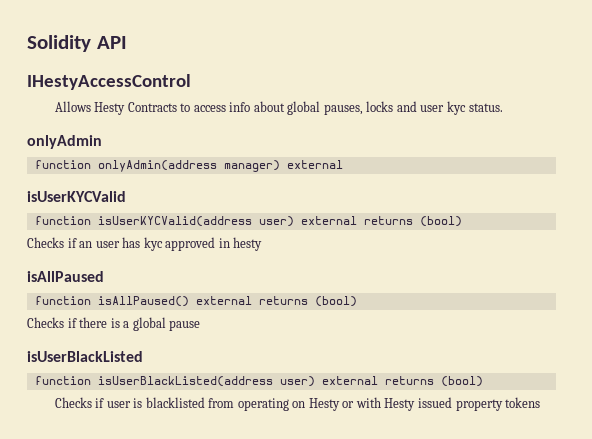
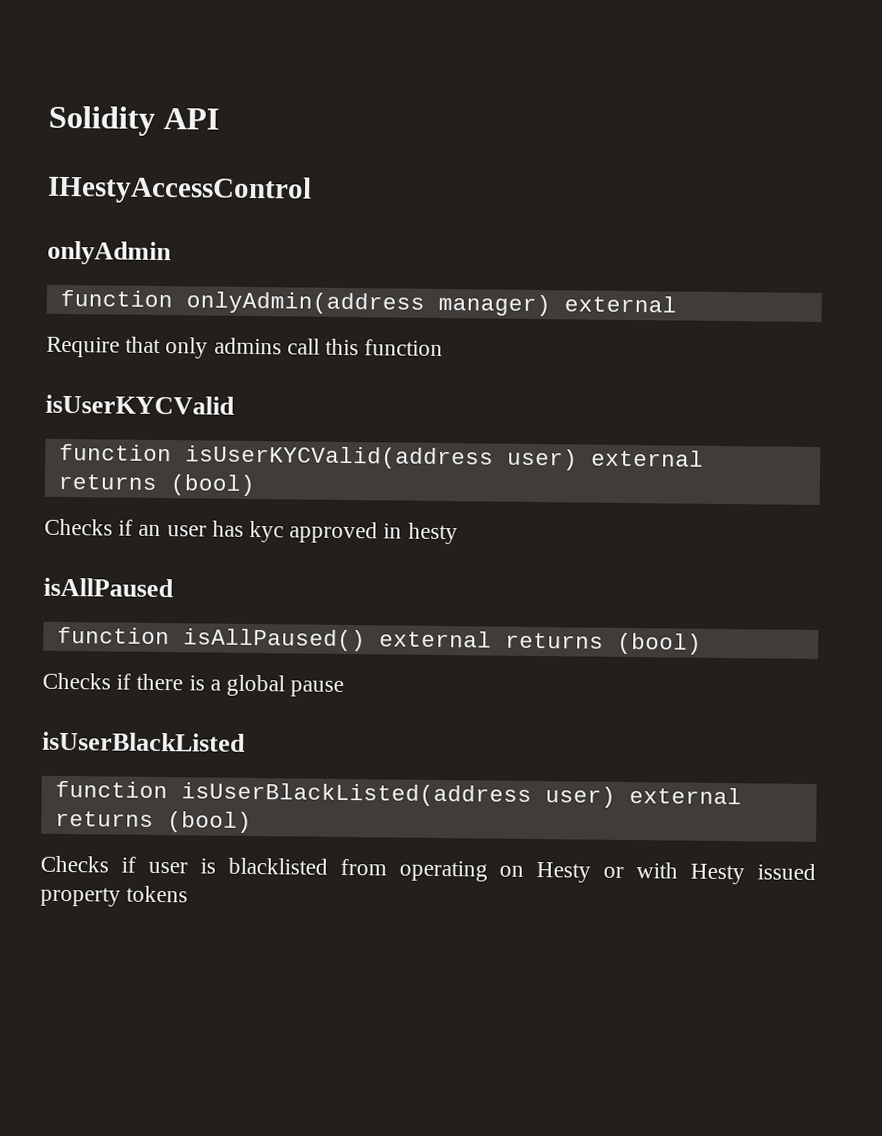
[54,101,503,115] // Allows Hesty Contracts to access info about global pauses, locks and user kyc status. -> (312, 189) none
(343, 164) none -> [46,336,444,359] // Require that only admins call this function

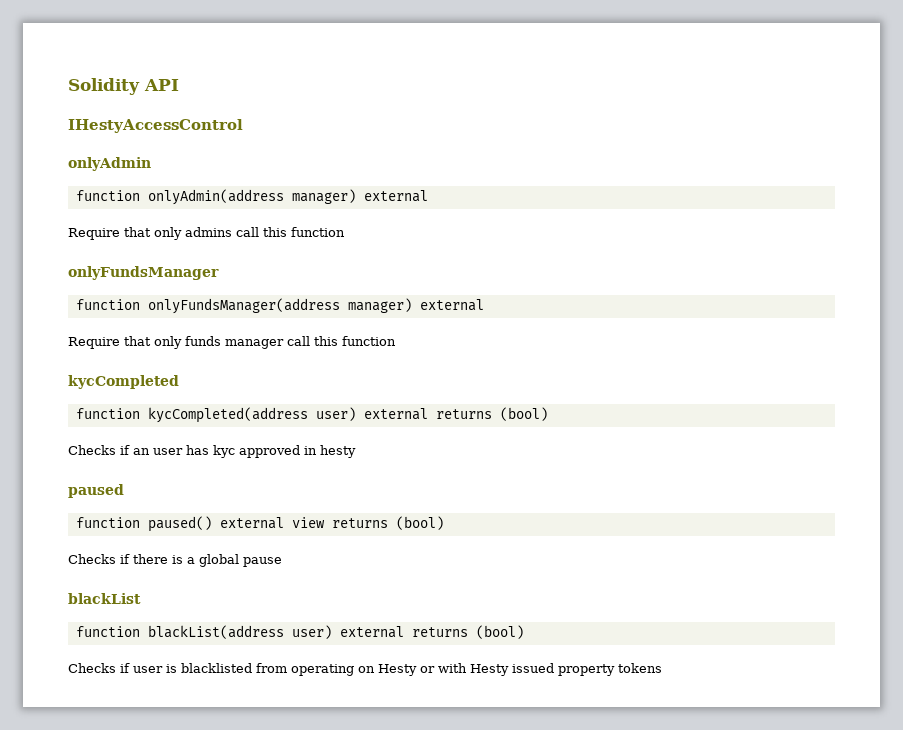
[45,394,235,415] [58,443,494,470] isUserKYCValid // function isUserKYCValid(address -> [68,266,219,280] [75,298,484,314] [68,336,396,349] [68,375,179,389] [75,407,308,423] onlyFundsManager // function onlyFundsManager(address manager) external // Require that only funds manager call this function // kycCompleted // function kycCompleted(address
[43,577,174,598] [56,626,492,652] isAllPaused // function isAllPaused() external -> [68,484,124,498] [75,516,325,532] paused // function paused() external view
[42,731,246,752] [54,780,532,807] isUserBlackListed // function isUserBlackListed(address -> [68,593,141,604] [75,625,284,639] blackList // function blackList(address

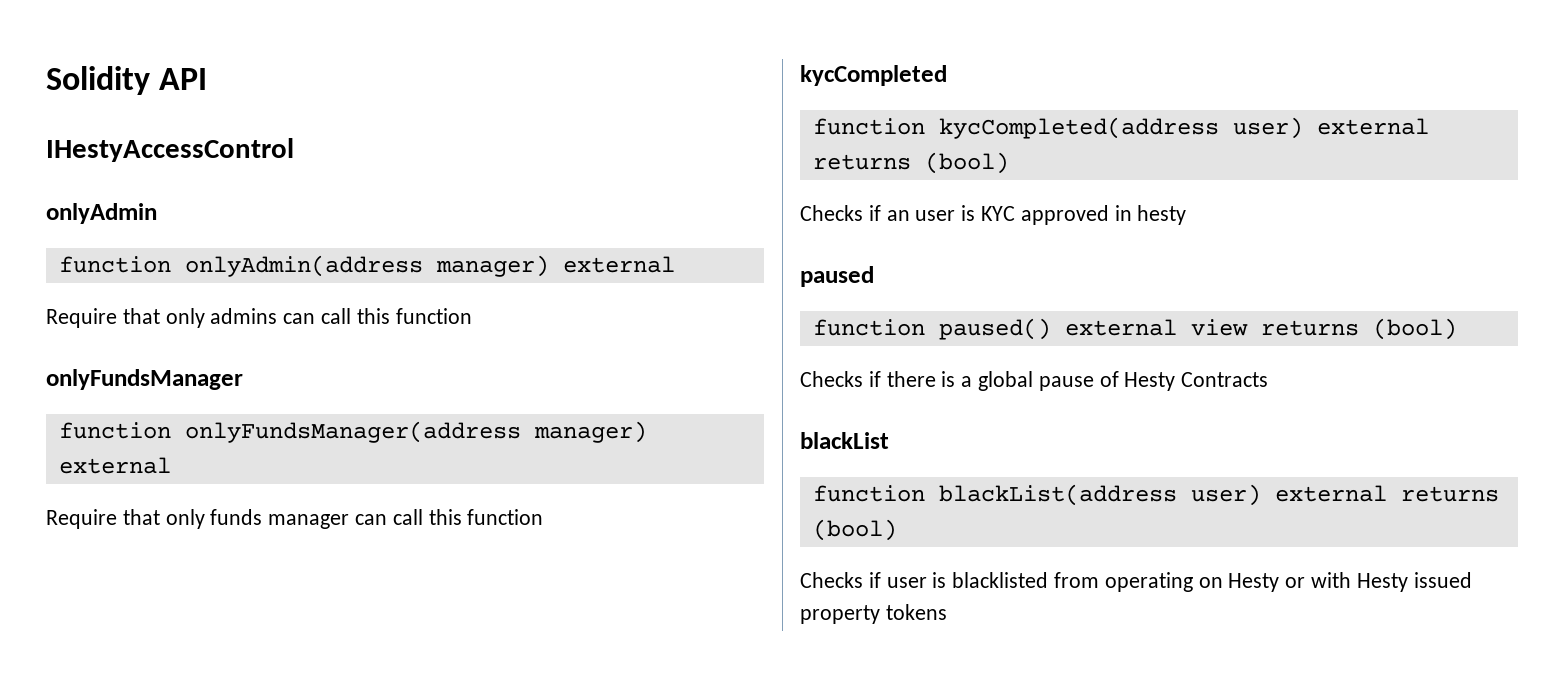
(232, 232) none -> [283,313,316,324] can
(284, 344) none -> [355,514,388,525] can
[186,445,235,458] has kyc -> [961,205,1016,221] is KYC
(282, 562) none -> [1099,371,1269,391] of Hesty Contracts

